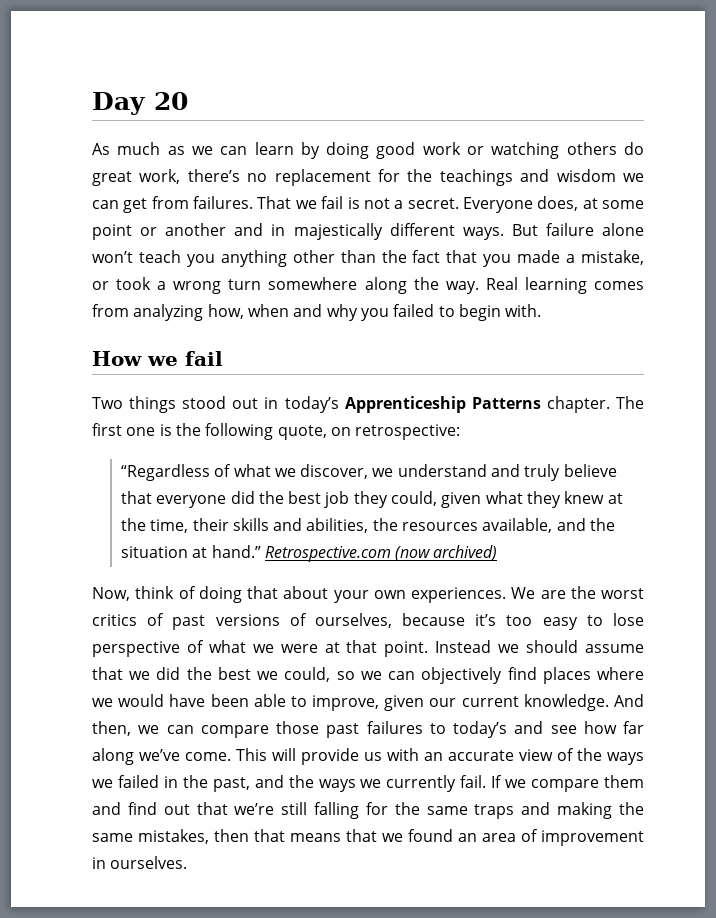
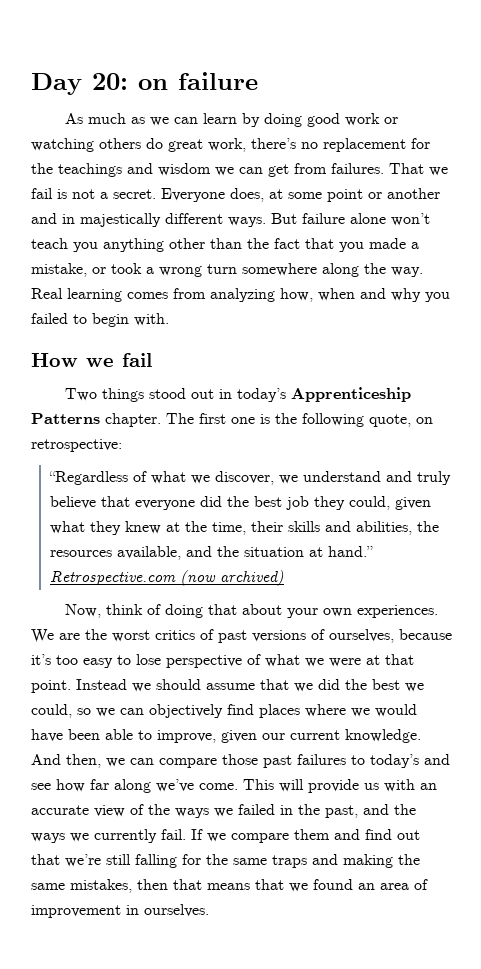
[154,92,188,110] 20 -> [92,72,258,90] 20: on failure

